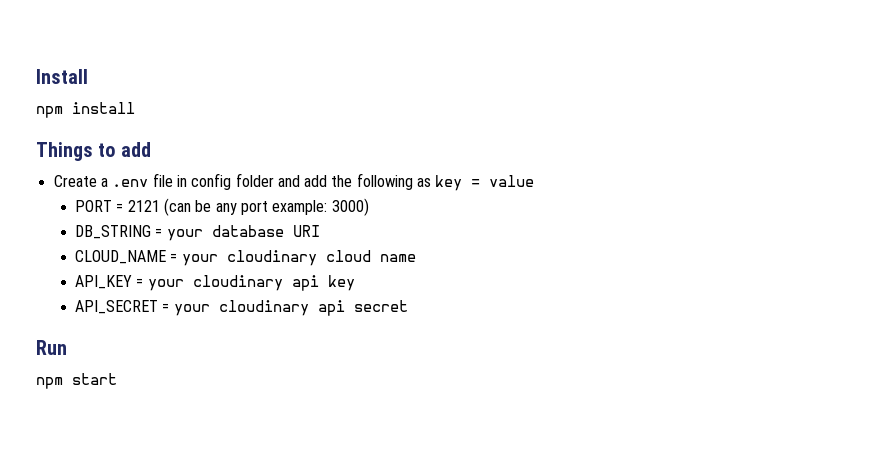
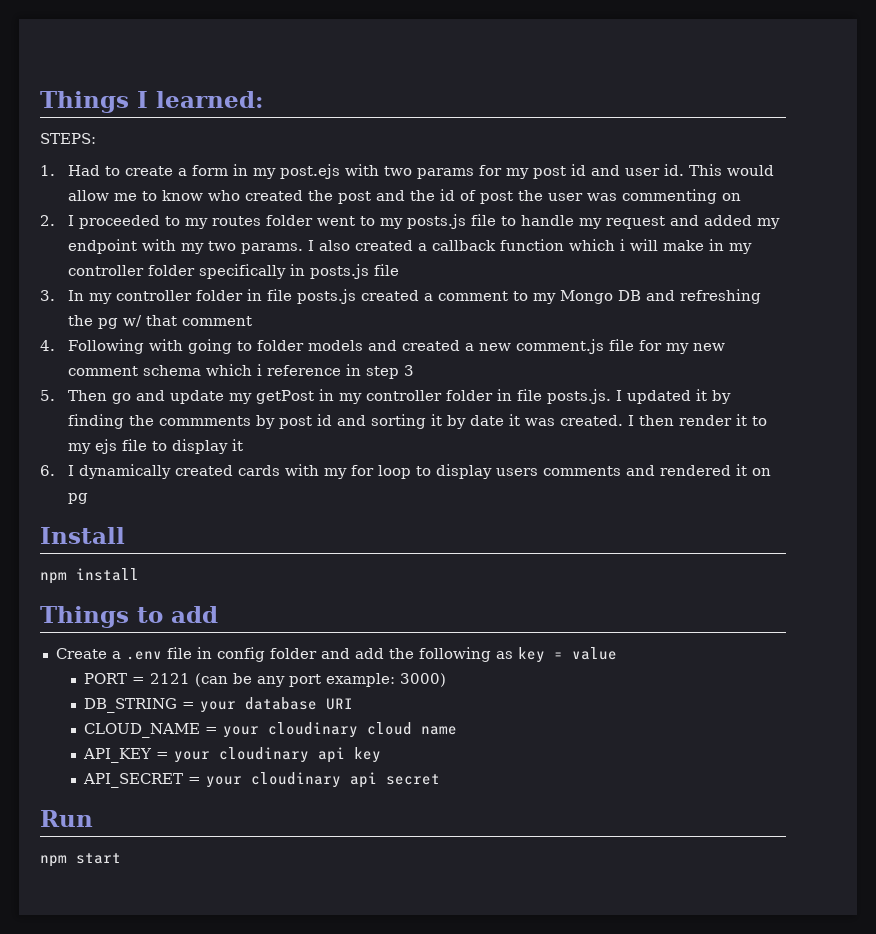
(36, 76) none -> [40,91,263,113] [40,133,96,144] [40,164,774,179] [67,189,741,204] [40,214,780,229] [67,239,752,254] [67,264,399,279] [40,289,761,304] [67,315,252,329] [40,339,725,354] [67,364,414,379] [40,389,731,404] [67,414,767,429] [67,439,243,454] [40,464,771,479] [67,493,88,504] Things I learned: // STEPS: // 1. Had to create a form in my post.ejs with two params for my post id and user id. This would allow me to know who created the post and the id of post the user was commenting on // 2. I proceeded to my routes folder went to my posts.js file to handle my request and added my endpoint with my two params. I also created a callback function which i will make in my controller folder specifically in posts.js file // 3. In my controller folder in file posts.js created a comment to my Mongo DB and refreshing the pg w/ that comment // 4. Following with going to folder models and created a new comment.js file for my new comment schema which i reference in step 3 // 5. Then go and update my getPost in my controller folder in file posts.js. I updated it by finding the commments by post id and sorting it by date it was created. I then render it to my ejs file to display it // 6. I dynamically created cards with my for loop to display users comments and rendered it on pg //

